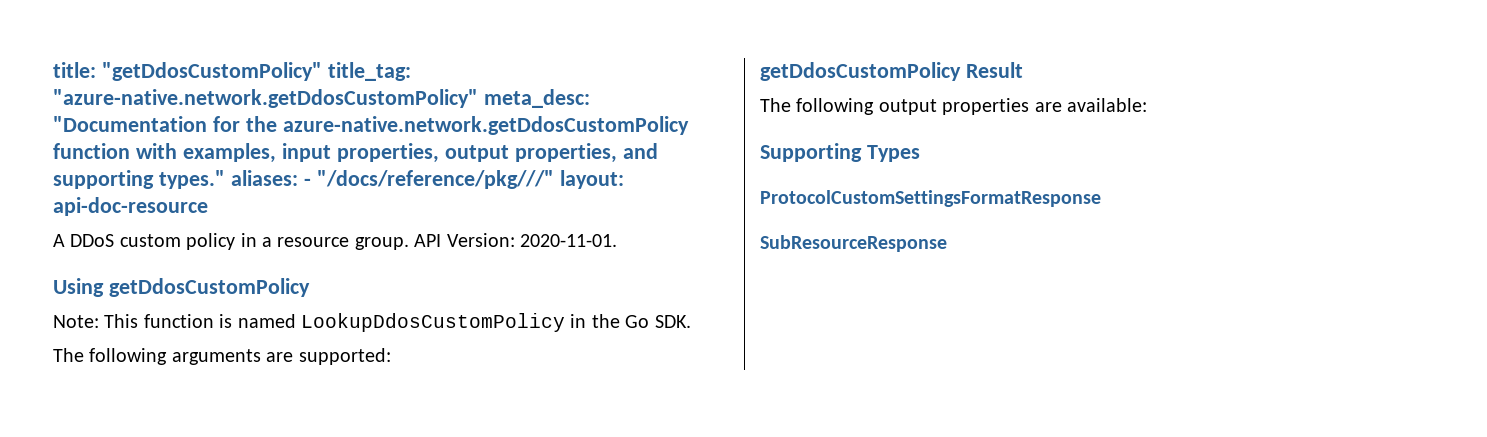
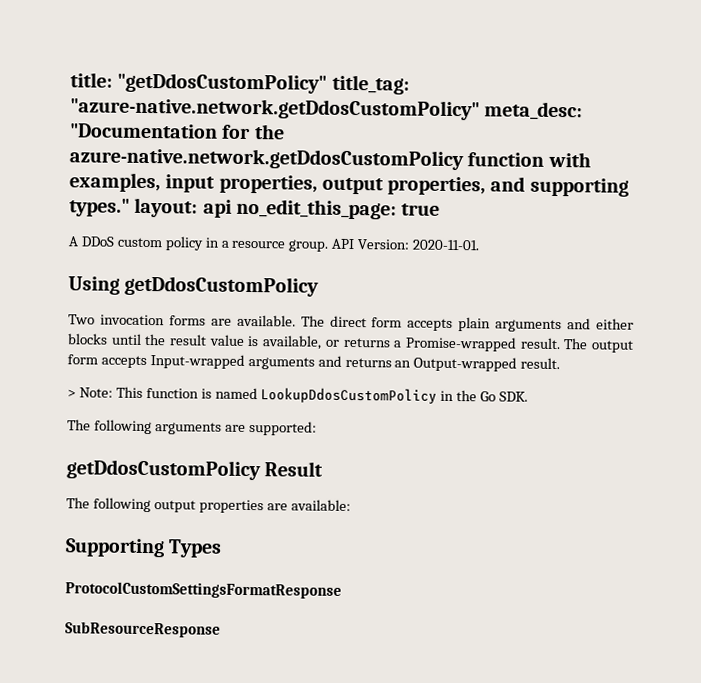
[230,170,624,189] [53,197,208,216] aliases: - "/docs/reference/pkg///" layout: api-doc-resource -> [134,197,441,220] layout: api no_edit_this_page: true
(310, 287) none -> [68,314,634,333] [67,333,634,353] [67,354,561,372] [67,389,76,398] Two invocation forms are available. The direct form accepts plain arguments and either blocks until the result value is available, or returns a Promise-wrapped result. The output form accepts Input-wrapped arguments and returns an Output-wrapped result. // >

